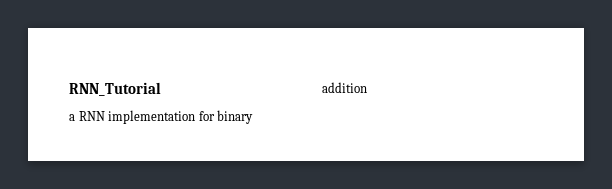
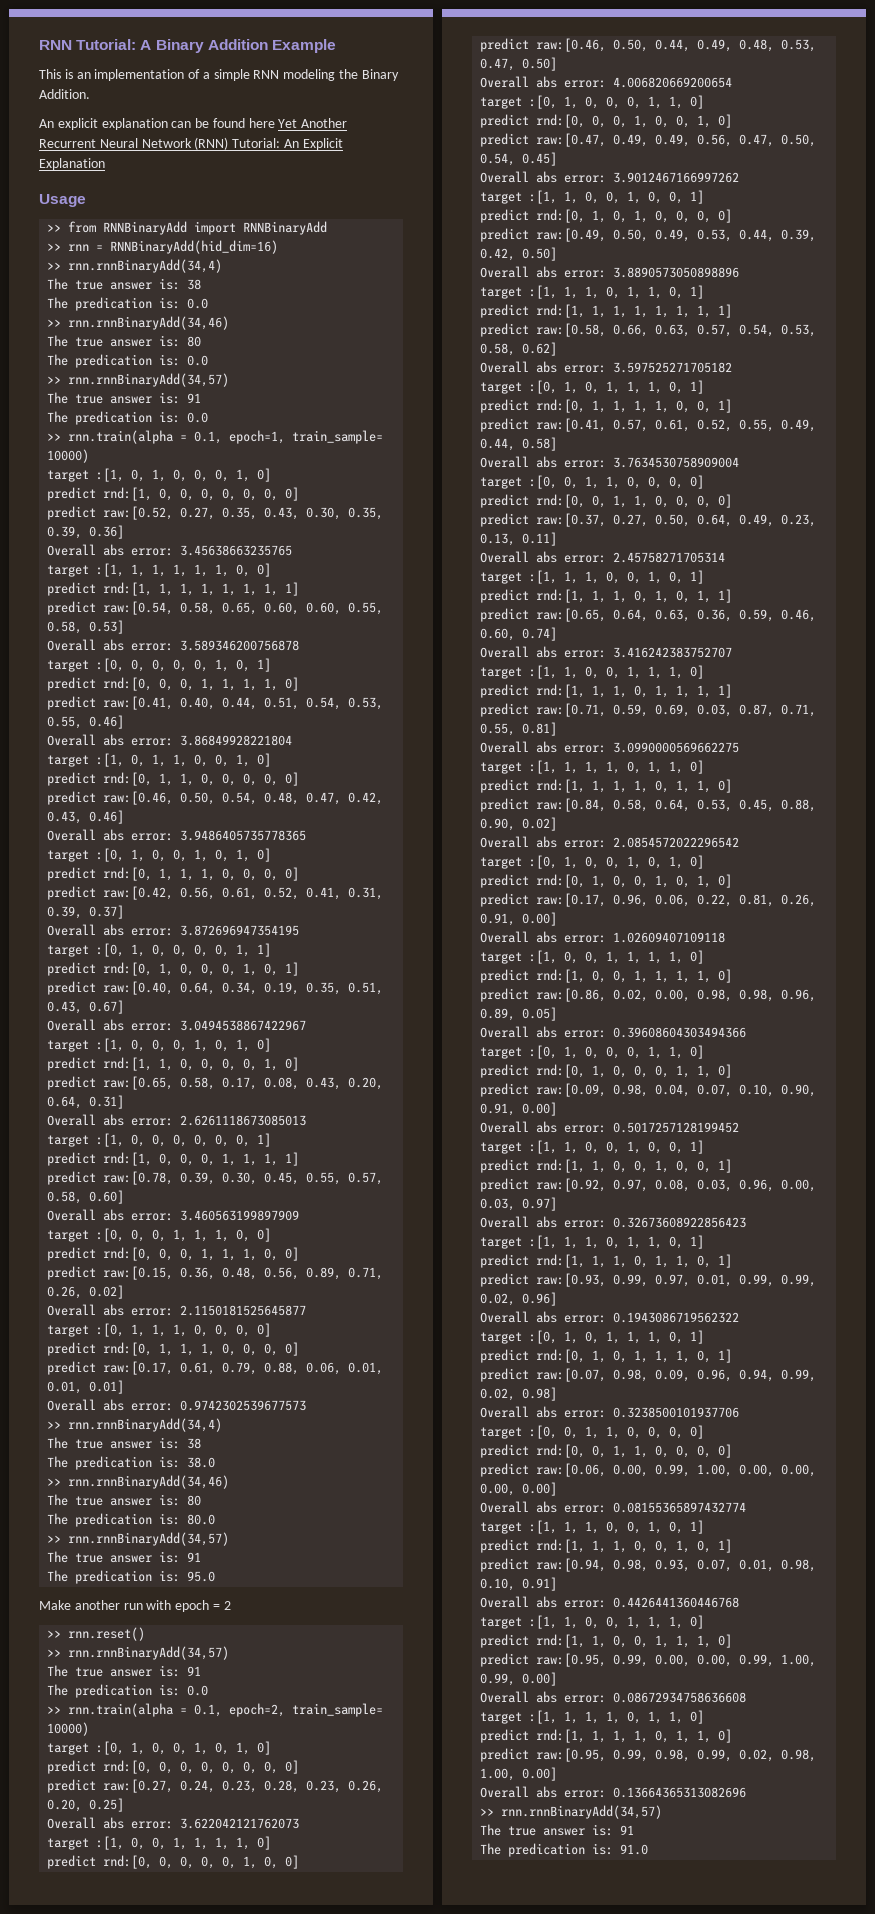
[69,82,161,96] [69,110,254,124] [322,82,367,93] RNN_Tutorial // a RNN implementation for binary addition -> [39,39,336,53] [39,69,399,81] [39,89,90,99] [39,118,348,130] [39,137,343,150] [39,158,105,170] [39,194,86,207] [47,221,328,235] [47,240,279,254] [47,259,223,273] [47,278,202,290] [47,297,209,311] [47,316,230,330] [47,335,202,347] [47,354,209,368] [47,373,230,387] [47,392,202,404] [47,411,209,425] [47,430,384,444] [47,449,90,463] [47,468,272,482] [47,487,300,501] [47,506,384,520] [47,525,125,539] [47,544,293,556] [47,563,272,577] [47,582,300,596] [47,601,384,615] [47,620,125,634] [47,639,300,651] [47,658,272,672] [47,677,300,691] [47,696,384,710] [47,715,125,729] [47,734,293,746] [47,753,272,767] [47,772,300,786] [47,791,384,805] [47,810,125,824] [47,829,307,841] [47,848,272,862] [47,867,300,881] [47,886,384,900] [47,905,125,919] [47,924,300,936] [47,943,272,957] [47,962,300,976] [47,981,384,995] [47,1000,125,1014] [47,1019,307,1031] [47,1038,272,1052] [47,1057,300,1071] [47,1076,384,1090] [47,1095,125,1109] [47,1114,307,1126] [47,1133,272,1147] [47,1152,300,1166] [47,1171,384,1185] [47,1190,125,1204] [47,1209,300,1221] [47,1228,272,1242] [47,1247,300,1261] [47,1266,384,1280] [47,1285,125,1299] [47,1304,307,1316] [47,1323,272,1337] [47,1342,300,1356] [47,1361,384,1375] [47,1380,125,1394] [47,1399,307,1411] [47,1418,223,1432] [47,1437,202,1449] [47,1456,216,1470] [47,1475,230,1489] [47,1494,202,1506] [47,1513,216,1527] [47,1532,230,1546] [47,1551,202,1563] [47,1570,216,1584] [39,1600,231,1612] [47,1627,146,1641] [47,1646,230,1660] [47,1665,202,1677] [47,1684,209,1698] [47,1703,384,1717] [47,1722,90,1736] [47,1741,272,1755] [47,1760,300,1774] [47,1779,384,1793] [47,1798,125,1812] [47,1817,300,1829] [47,1836,272,1850] [47,1855,300,1869] [480,38,817,52] [480,57,558,71] [480,76,733,88] [480,95,705,109] [480,114,733,128] [480,133,817,147] [480,152,558,166] [480,171,740,183] [480,190,705,204] [480,209,733,223] [480,228,817,242] [480,247,558,261] [480,266,740,278] [480,285,705,299] [480,304,733,318] [480,323,817,337] [480,342,558,356] [480,361,733,373] [480,380,705,394] [480,399,733,413] [480,418,817,432] [480,437,558,451] [480,456,740,468] [480,475,705,489] [480,494,733,508] [480,513,817,527] [480,532,558,546] [480,551,726,563] [480,570,705,584] [480,589,733,603] [480,608,817,622] [480,627,558,641] [480,646,733,658] [480,665,705,679] [480,684,733,698] [480,703,817,717] [480,722,558,736] [480,741,740,753] [480,760,705,774] [480,779,733,793] [480,798,817,812] [480,817,558,831] [480,836,740,848] [480,855,705,869] [480,874,733,888] [480,893,817,907] [480,912,558,926] [480,931,726,943] [480,950,705,964] [480,969,733,983] [480,988,817,1002] [480,1007,558,1021] [480,1026,747,1038] [480,1045,705,1059] [480,1064,733,1078] [480,1083,817,1097] [480,1102,558,1116] [480,1121,740,1133] [480,1140,705,1154] [480,1159,733,1173] [480,1178,817,1192] [480,1197,558,1211] [480,1216,747,1228] [480,1235,705,1249] [480,1254,733,1268] [480,1273,817,1287] [480,1292,558,1306] [480,1311,740,1323] [480,1330,705,1344] [480,1349,733,1363] [480,1368,817,1382] [480,1387,558,1401] [480,1406,740,1418] [480,1425,705,1439] [480,1444,733,1458] [480,1463,817,1477] [480,1482,558,1496] [480,1501,747,1513] [480,1520,705,1534] [480,1539,733,1553] [480,1558,817,1572] [480,1577,558,1591] [480,1596,740,1608] [480,1615,705,1629] [480,1634,733,1648] [480,1653,817,1667] [480,1672,558,1686] [480,1691,747,1703] [480,1710,705,1724] [480,1729,733,1743] [480,1748,817,1762] [480,1767,558,1781] [480,1786,747,1798] [480,1805,663,1819] [480,1824,635,1836] [480,1843,649,1857] RNN Tutorial: A Binary Addition Example // This is an implementation of a simple RNN modeling the Binary Addition. // An explicit explanation can be found here Yet Another Recurrent Neural Network (RNN) Tutorial: An Explicit Explanation // Usage // >> from RNNBinaryAdd import RNNBinaryAdd // >> rnn = RNNBinaryAdd(hid_dim=16) // >> rnn.rnnBinaryAdd(34,4) // The true answer is: 38 // The predication is: 0.0 // >> rnn.rnnBinaryAdd(34,46) // The true answer is: 80 // The predication is: 0.0 // >> rnn.rnnBinaryAdd(34,57) // The true answer is: 91 // The predication is: 0.0 // >> rnn.train(alpha = 0.1, epoch=1, train_sample= 10000) // target :[1, 0, 1, 0, 0, 0, 1, 0] // predict rnd:[1, 0, 0, 0, 0, 0, 0, 0] // predict raw:[0.52, 0.27, 0.35, 0.43, 0.30, 0.35, 0.39, 0.36] // Overall abs error: 3.45638663235765 // target :[1, 1, 1, 1, 1, 1, 0, 0] // predict rnd:[1, 1, 1, 1, 1, 1, 1, 1] // predict raw:[0.54, 0.58, 0.65, 0.60, 0.60, 0.55, 0.58, 0.53] // Overall abs error: 3.589346200756878 // target :[0, 0, 0, 0, 0, 1, 0, 1] // predict rnd:[0, 0, 0, 1, 1, 1, 1, 0] // predict raw:[0.41, 0.40, 0.44, 0.51, 0.54, 0.53, 0.55, 0.46] // Overall abs error: 3.86849928221804 // target :[1, 0, 1, 1, 0, 0, 1, 0] // predict rnd:[0, 1, 1, 0, 0, 0, 0, 0] // predict raw:[0.46, 0.50, 0.54, 0.48, 0.47, 0.42, 0.43, 0.46] // Overall abs error: 3.9486405735778365 // target :[0, 1, 0, 0, 1, 0, 1, 0] // predict rnd:[0, 1, 1, 1, 0, 0, 0, 0] // predict raw:[0.42, 0.56, 0.61, 0.52, 0.41, 0.31, 0.39, 0.37] // Overall abs error: 3.872696947354195 // target :[0, 1, 0, 0, 0, 0, 1, 1] // predict rnd:[0, 1, 0, 0, 0, 1, 0, 1] // predict raw:[0.40, 0.64, 0.34, 0.19, 0.35, 0.51, 0.43, 0.67] // Overall abs error: 3.0494538867422967 // target :[1, 0, 0, 0, 1, 0, 1, 0] // predict rnd:[1, 1, 0, 0, 0, 0, 1, 0] // predict raw:[0.65, 0.58, 0.17, 0.08, 0.43, 0.20, 0.64, 0.31] // Overall abs error: 2.6261118673085013 // target :[1, 0, 0, 0, 0, 0, 0, 1] // predict rnd:[1, 0, 0, 0, 1, 1, 1, 1] // predict raw:[0.78, 0.39, 0.30, 0.45, 0.55, 0.57, 0.58, 0.60] // Overall abs error: 3.460563199897909 // target :[0, 0, 0, 1, 1, 1, 0, 0] // predict rnd:[0, 0, 0, 1, 1, 1, 0, 0] // predict raw:[0.15, 0.36, 0.48, 0.56, 0.89, 0.71, 0.26, 0.02] // Overall abs error: 2.1150181525645877 // target :[0, 1, 1, 1, 0, 0, 0, 0] // predict rnd:[0, 1, 1, 1, 0, 0, 0, 0] // predict raw:[0.17, 0.61, 0.79, 0.88, 0.06, 0.01, 0.01, 0.01] // Overall abs error: 0.9742302539677573 // >> rnn.rnnBinaryAdd(34,4) // The true answer is: 38 // The predication is: 38.0 // >> rnn.rnnBinaryAdd(34,46) // The true answer is: 80 // The predication is: 80.0 // >> rnn.rnnBinaryAdd(34,57) // The true answer is: 91 // The predication is: 95.0 // Make another run with epoch = 2 // >> rnn.reset() // >> rnn.rnnBinaryAdd(34,57) // The true answer is: 91 // The predication is: 0.0 // >> rnn.train(alpha = 0.1, epoch=2, train_sample= 10000) // target :[0, 1, 0, 0, 1, 0, 1, 0] // predict rnd:[0, 0, 0, 0, 0, 0, 0, 0] // predict raw:[0.27, 0.24, 0.23, 0.28, 0.23, 0.26, 0.20, 0.25] // Overall abs error: 3.622042121762073 // target :[1, 0, 0, 1, 1, 1, 1, 0] // predict rnd:[0, 0, 0, 0, 0, 1, 0, 0] // predict raw:[0.46, 0.50, 0.44, 0.49, 0.48, 0.53, 0.47, 0.50] // Overall abs error: 4.006820669200654 // target :[0, 1, 0, 0, 0, 1, 1, 0] // predict rnd:[0, 0, 0, 1, 0, 0, 1, 0] // predict raw:[0.47, 0.49, 0.49, 0.56, 0.47, 0.50, 0.54, 0.45] // Overall abs error: 3.9012467166997262 // target :[1, 1, 0, 0, 1, 0, 0, 1] // predict rnd:[0, 1, 0, 1, 0, 0, 0, 0] // predict raw:[0.49, 0.50, 0.49, 0.53, 0.44, 0.39, 0.42, 0.50] // Overall abs error: 3.8890573050898896 // target :[1, 1, 1, 0, 1, 1, 0, 1] // predict rnd:[1, 1, 1, 1, 1, 1, 1, 1] // predict raw:[0.58, 0.66, 0.63, 0.57, 0.54, 0.53, 0.58, 0.62] // Overall abs error: 3.597525271705182 // target :[0, 1, 0, 1, 1, 1, 0, 1] // predict rnd:[0, 1, 1, 1, 1, 0, 0, 1] // predict raw:[0.41, 0.57, 0.61, 0.52, 0.55, 0.49, 0.44, 0.58] // Overall abs error: 3.7634530758909004 // target :[0, 0, 1, 1, 0, 0, 0, 0] // predict rnd:[0, 0, 1, 1, 0, 0, 0, 0] // predict raw:[0.37, 0.27, 0.50, 0.64, 0.49, 0.23, 0.13, 0.11] // Overall abs error: 2.45758271705314 // target :[1, 1, 1, 0, 0, 1, 0, 1] // predict rnd:[1, 1, 1, 0, 1, 0, 1, 1] // predict raw:[0.65, 0.64, 0.63, 0.36, 0.59, 0.46, 0.60, 0.74] // Overall abs error: 3.416242383752707 // target :[1, 1, 0, 0, 1, 1, 1, 0] // predict rnd:[1, 1, 1, 0, 1, 1, 1, 1] // predict raw:[0.71, 0.59, 0.69, 0.03, 0.87, 0.71, 0.55, 0.81] // Overall abs error: 3.0990000569662275 // target :[1, 1, 1, 1, 0, 1, 1, 0] // predict rnd:[1, 1, 1, 1, 0, 1, 1, 0] // predict raw:[0.84, 0.58, 0.64, 0.53, 0.45, 0.88, 0.90, 0.02] // Overall abs error: 2.0854572022296542 // target :[0, 1, 0, 0, 1, 0, 1, 0] // predict rnd:[0, 1, 0, 0, 1, 0, 1, 0] // predict raw:[0.17, 0.96, 0.06, 0.22, 0.81, 0.26, 0.91, 0.00] // Overall abs error: 1.02609407109118 // target :[1, 0, 0, 1, 1, 1, 1, 0] // predict rnd:[1, 0, 0, 1, 1, 1, 1, 0] // predict raw:[0.86, 0.02, 0.00, 0.98, 0.98, 0.96, 0.89, 0.05] // Overall abs error: 0.39608604303494366 // target :[0, 1, 0, 0, 0, 1, 1, 0] // predict rnd:[0, 1, 0, 0, 0, 1, 1, 0] // predict raw:[0.09, 0.98, 0.04, 0.07, 0.10, 0.90, 0.91, 0.00] // Overall abs error: 0.5017257128199452 // target :[1, 1, 0, 0, 1, 0, 0, 1] // predict rnd:[1, 1, 0, 0, 1, 0, 0, 1] // predict raw:[0.92, 0.97, 0.08, 0.03, 0.96, 0.00, 0.03, 0.97] // Overall abs error: 0.32673608922856423 // target :[1, 1, 1, 0, 1, 1, 0, 1] // predict rnd:[1, 1, 1, 0, 1, 1, 0, 1] // predict raw:[0.93, 0.99, 0.97, 0.01, 0.99, 0.99, 0.02, 0.96] // Overall abs error: 0.1943086719562322 // target :[0, 1, 0, 1, 1, 1, 0, 1] // predict rnd:[0, 1, 0, 1, 1, 1, 0, 1] // predict raw:[0.07, 0.98, 0.09, 0.96, 0.94, 0.99, 0.02, 0.98] // Overall abs error: 0.3238500101937706 // target :[0, 0, 1, 1, 0, 0, 0, 0] // predict rnd:[0, 0, 1, 1, 0, 0, 0, 0] // predict raw:[0.06, 0.00, 0.99, 1.00, 0.00, 0.00, 0.00, 0.00] // Overall abs error: 0.08155365897432774 // target :[1, 1, 1, 0, 0, 1, 0, 1] // predict rnd:[1, 1, 1, 0, 0, 1, 0, 1] // predict raw:[0.94, 0.98, 0.93, 0.07, 0.01, 0.98, 0.10, 0.91] // Overall abs error: 0.4426441360446768 // target :[1, 1, 0, 0, 1, 1, 1, 0] // predict rnd:[1, 1, 0, 0, 1, 1, 1, 0] // predict raw:[0.95, 0.99, 0.00, 0.00, 0.99, 1.00, 0.99, 0.00] // Overall abs error: 0.08672934758636608 // target :[1, 1, 1, 1, 0, 1, 1, 0] // predict rnd:[1, 1, 1, 1, 0, 1, 1, 0] // predict raw:[0.95, 0.99, 0.98, 0.99, 0.02, 0.98, 1.00, 0.00] // Overall abs error: 0.13664365313082696 // >> rnn.rnnBinaryAdd(34,57) // The true answer is: 91 // The predication is: 91.0

